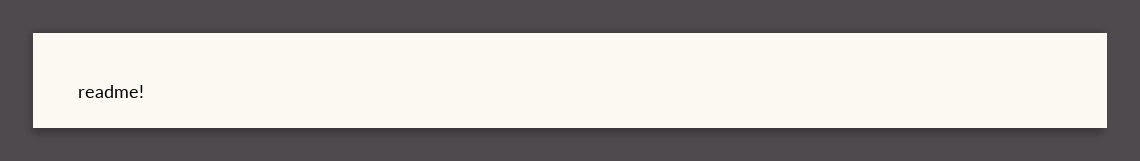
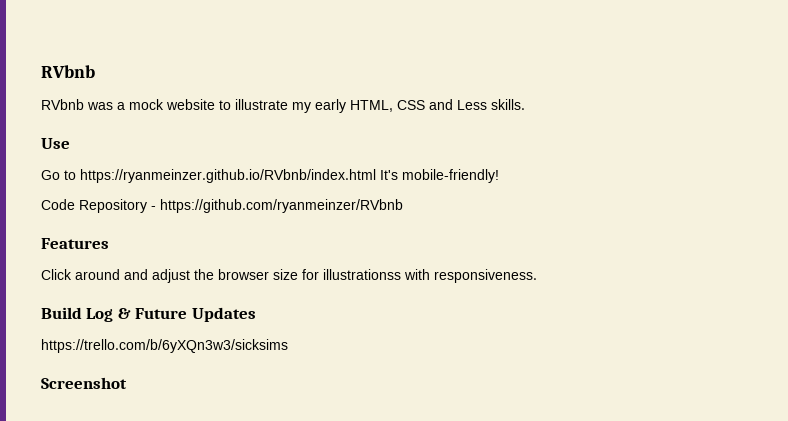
[78,85,144,98] readme! -> [41,65,95,78] [41,99,525,113] [41,138,70,149] [41,169,499,183] [41,199,403,213] [41,238,109,249] [41,269,537,283] [41,307,256,322] [41,339,288,353] [41,377,127,389] RVbnb // RVbnb was a mock website to illustrate my early HTML, CSS and Less skills. // Use // Go to https://ryanmeinzer.github.io/RVbnb/index.html It's mobile-friendly! // Code Repository - https://github.com/ryanmeinzer/RVbnb // Features // Click around and adjust the browser size for illustrationss with responsiveness. // Build Log & Future Updates // https://trello.com/b/6yXQn3w3/sicksims // Screenshot

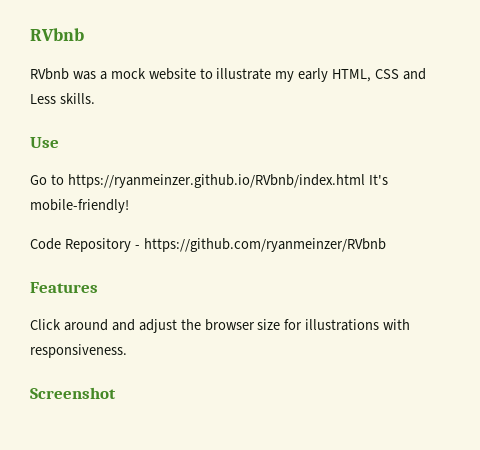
[323,269,401,280] illustrationss -> [305,319,380,331] illustrations
[41,307,256,322] [41,339,288,353] // Build Log & Future Updates // https://trello.com/b/6yXQn3w3/sicksims -> (127, 351) none

